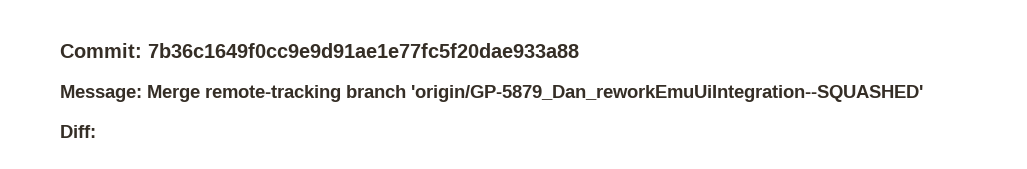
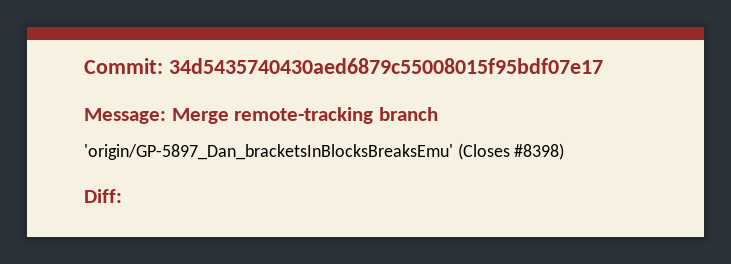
[148,43,579,58] 7b36c1649f0cc9e9d91ae1e77fc5f20dae933a88 -> [168,58,603,74] 34d5435740430aed6879c55008015f95bdf07e17
[411,85,923,102] 'origin/GP-5879_Dan_reworkEmuUiIntegration--SQUASHED' -> [84,143,565,160] // 'origin/GP-5897_Dan_bracketsInBlocksBreaksEmu' (Closes #8398)

